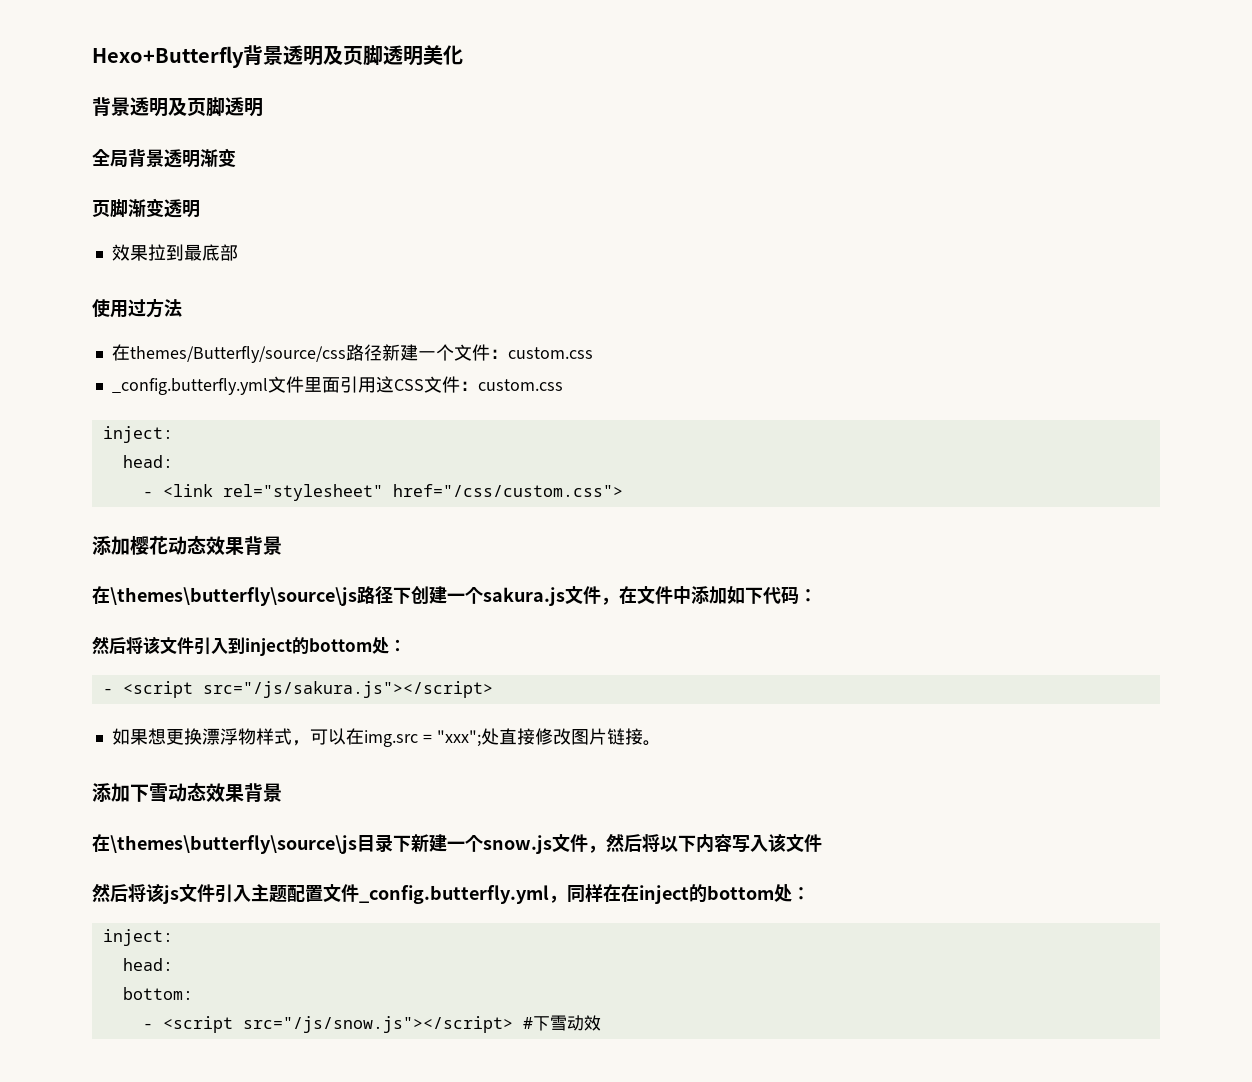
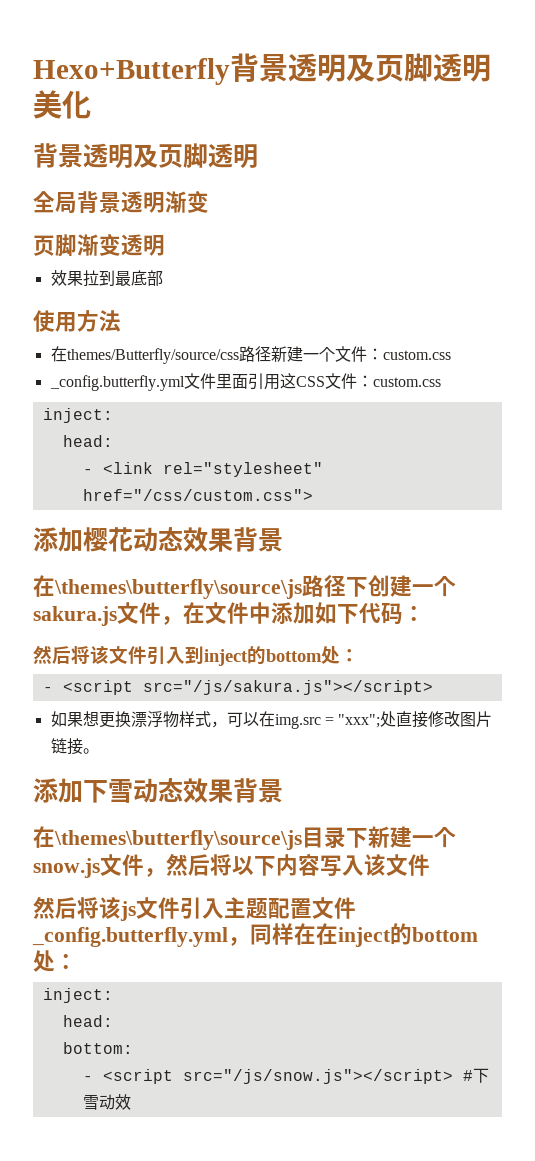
[128,299,146,317] 过 -> (77, 322) none

